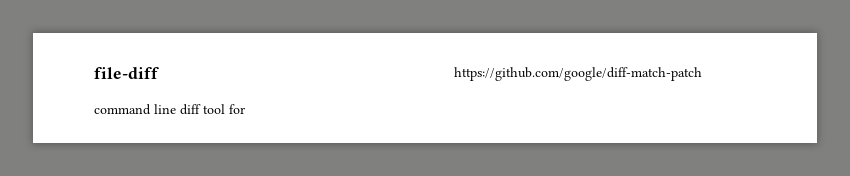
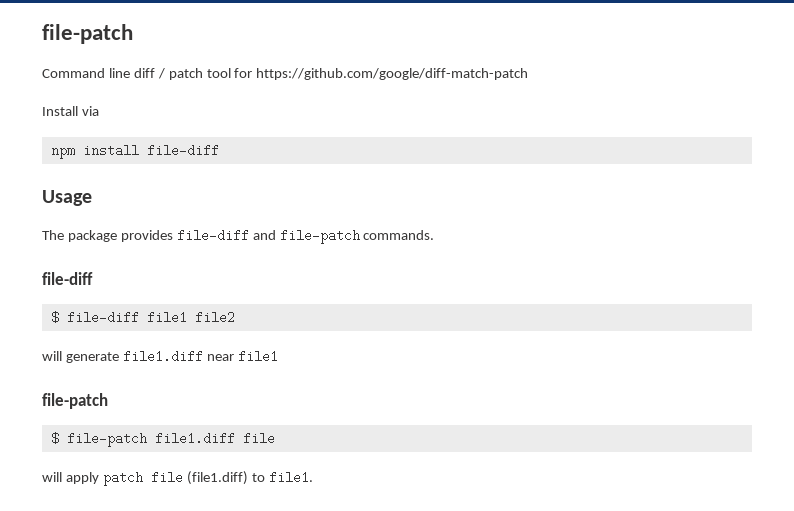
[94,67,159,79] [94,104,245,115] [454,67,702,81] file-diff // command line diff tool for https://github.com/google/diff-match-patch -> [42,24,133,44] [42,68,529,80] [42,106,99,116] [50,144,219,159] [42,190,92,206] [42,229,435,244] [42,272,93,285] [50,311,235,324] [42,350,278,363] [42,393,108,409] [50,432,275,447] [42,471,313,486] file-patch // Command line diff / patch tool for https://github.com/google/diff-match-patch // Install via // npm install file-diff // Usage // The package provides file-diff and file-patch commands. // file-diff // $ file-diff file1 file2 // will generate file1.diff near file1 // file-patch // $ file-patch file1.diff file // will apply patch file (file1.diff) to file1.

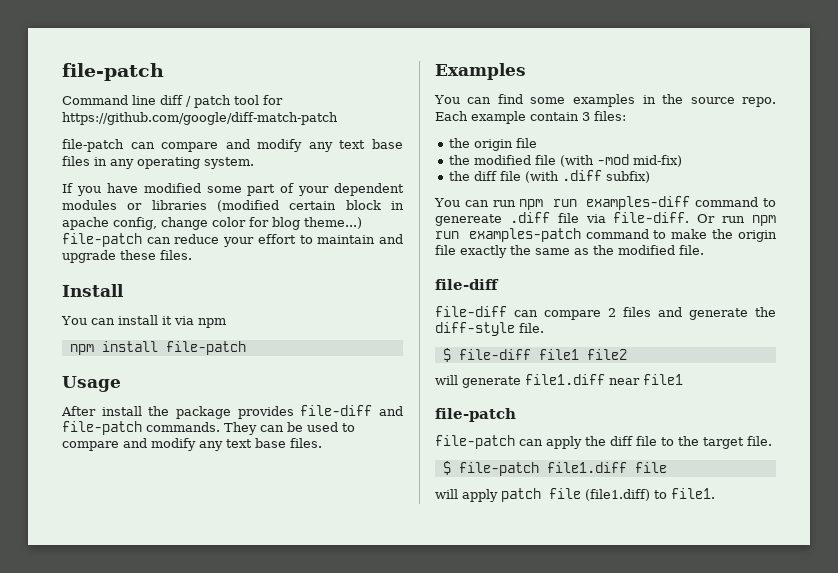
[42,106,99,116] Install via -> [62,139,403,152] [62,156,254,169] [62,183,404,196] [62,200,404,212] [62,217,362,230] [62,233,404,247] [62,250,192,263] [62,284,124,297] [61,315,226,328] file-patch can compare and modify any text base files in any operating system. // If you have modified some part of your dependent modules or libraries (modified certain block in apache config, change color for blog theme...) file-patch can reduce your effort to maintain and upgrade these files. // Install // You can install it via npm
[146,144,219,157] file-diff -> [165,341,246,355] file-patch
[42,230,64,240] The -> [61,406,170,416] After install the
[42,272,93,285] // file-diff -> [224,422,355,435] [62,438,322,451] [435,63,526,80] [434,94,776,107] [435,111,626,124] [449,138,538,151] [449,154,683,167] [449,170,651,183] [434,196,776,210] [435,212,776,226] [435,228,777,242] [435,245,704,258] [435,279,499,290] [435,306,776,320] [435,322,544,336] They can be used to compare and modify any text base files. // Examples // You can find some examples in the source repo. Each example contain 3 files: // the origin file // the modified file (with -mod mid-fix) // the diff file (with .diff subfix) // You can run npm run examples-diff command to genereate .diff file via file-diff. Or run npm run examples-patch command to make the origin file exactly the same as the modified file. // file-diff // file-diff can compare 2 files and generate the diff-style file.
(108, 401) none -> [435,435,772,449] // file-patch can apply the diff file to the target file.

